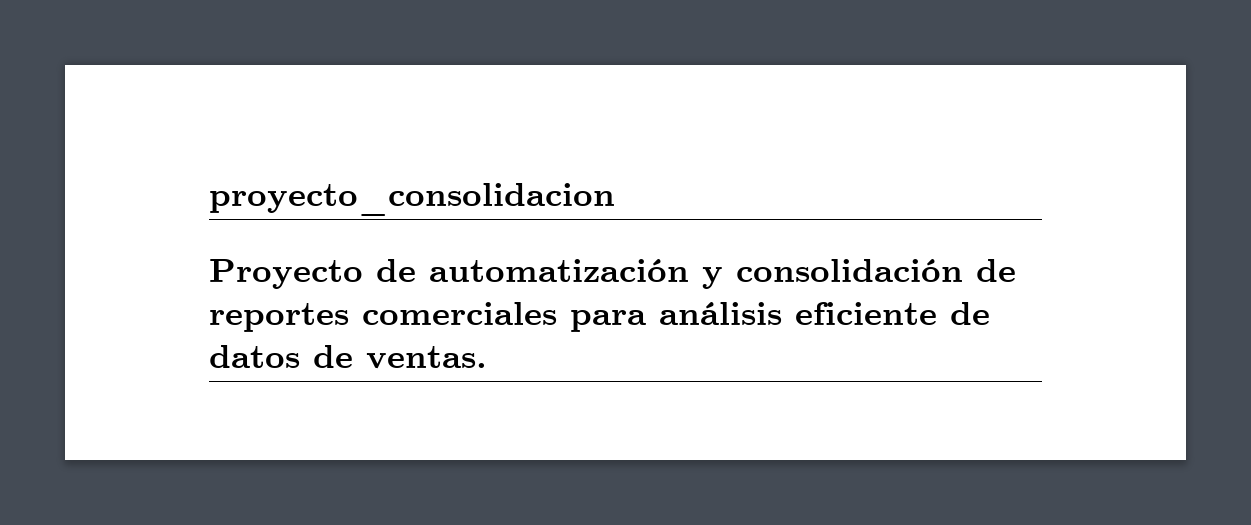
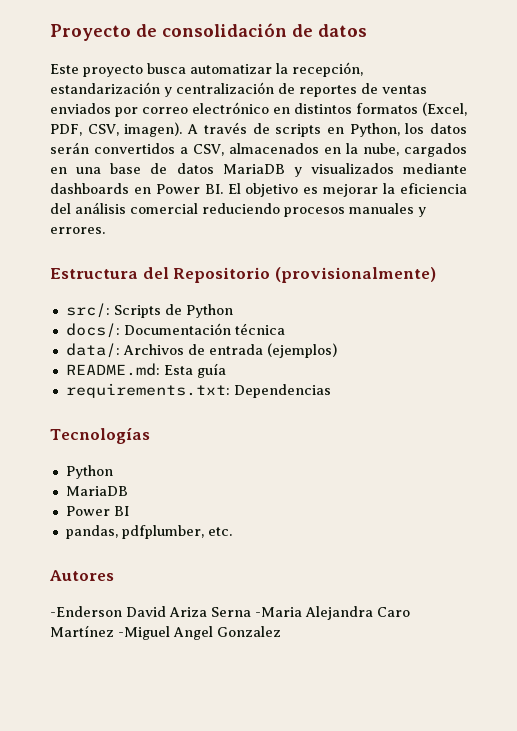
[209,183,615,216] proyecto_consolidacion // -> (50, 32) none
[429,259,1016,289] [209,302,990,332] [209,345,487,369] automatización y consolidación de reportes comerciales para análisis eficiente de datos de ventas. -> [162,23,367,37] [50,62,363,77] [50,82,427,97] [50,102,467,117] [50,122,467,137] [50,142,467,157] [50,163,467,177] [50,183,468,197] [50,202,426,217] [50,227,105,234] [50,267,436,283] [65,303,233,318] [65,323,285,338] [65,343,337,358] [65,363,226,378] [65,383,331,398] [50,428,150,444] [65,465,113,479] [65,486,128,496] [65,506,129,516] [65,525,232,539] [49,570,114,581] [50,606,410,620] [50,625,281,640] consolidación de datos // Este proyecto busca automatizar la recepción, estandarización y centralización de reportes de ventas enviados por correo electrónico en distintos formatos (Excel, PDF, CSV, imagen). A través de scripts en Python, los datos serán convertidos a CSV, almacenados en la nube, cargados en una base de datos MariaDB y visualizados mediante dashboards en Power BI. El objetivo es mejorar la eficiencia del análisis comercial reduciendo procesos manuales y errores. // Estructura del Repositorio (provisionalmente) // src/: Scripts de Python // docs/: Documentación técnica // data/: Archivos de entrada (ejemplos) // README.md: Esta guía // requirements.txt: Dependencias // Tecnologías // Python // MariaDB // Power BI // pandas, pdfplumber, etc. // Autores // -Enderson David Ariza Serna -Maria Alejandra Caro Martínez -Miguel Angel Gonzalez

